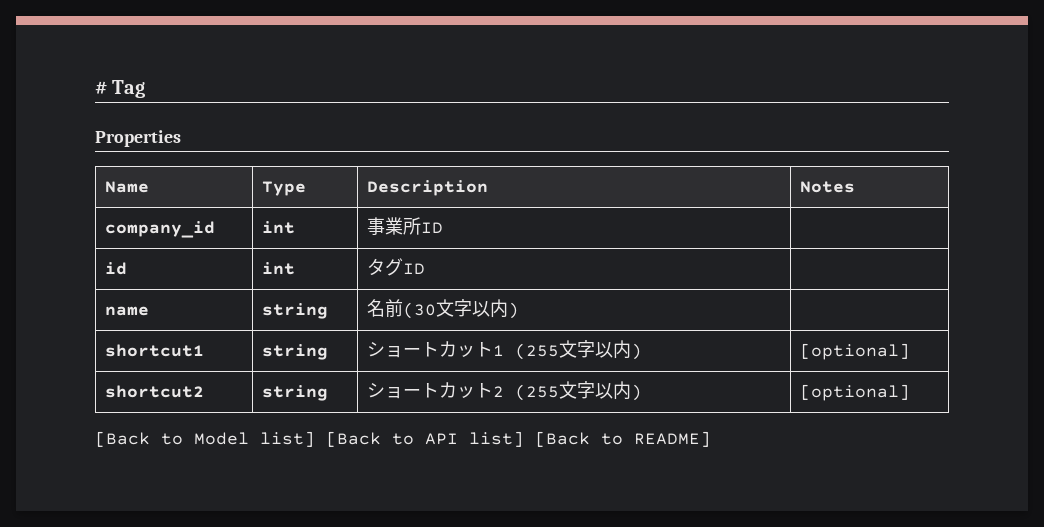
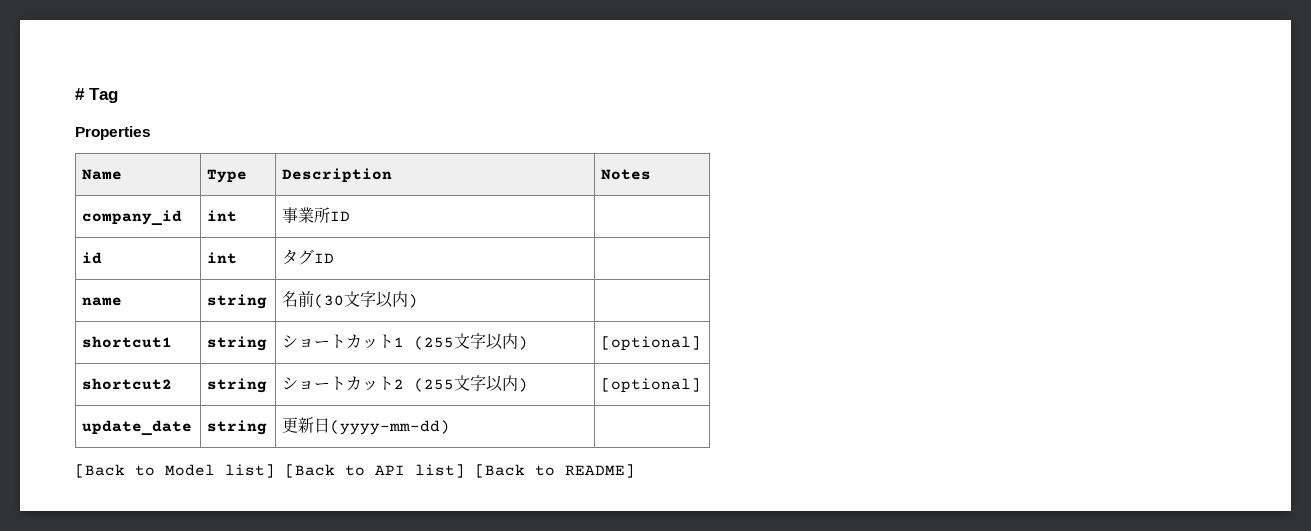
(911, 392) none -> [82,420,193,436] [207,420,268,435] [282,417,451,435] // update_date | string | 更新日(yyyy-mm-dd) |

